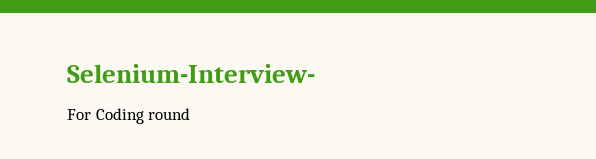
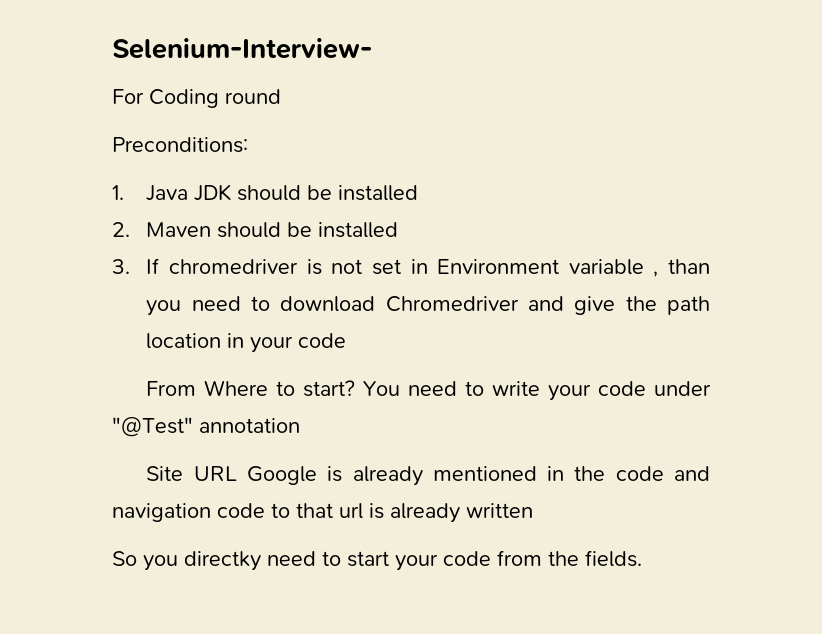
(191, 114) none -> [112,137,248,153] [112,184,419,201] [112,222,399,238] [112,258,710,277] [146,296,710,316] [146,333,347,353] [146,380,712,401] [112,417,300,437] [146,466,710,486] [112,503,533,523] [112,550,642,571] // Preconditions: // 1. Java JDK should be installed // 2. Maven should be installed // 3. If chromedriver is not set in Environment variable , than you need to download Chromedriver and give the path location in your code // From Where to start? You need to write your code under "@Test" annotation // Site URL Google is already mentioned in the code and navigation code to that url is already written // So you directky need to start your code from the fields.

